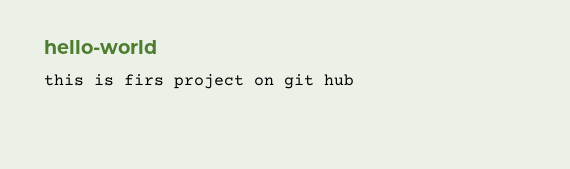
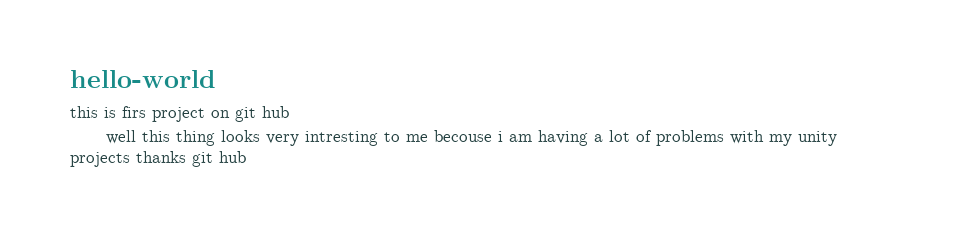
(354, 80) none -> [106,130,838,146] [70,151,246,167] // well this thing looks very intresting to me becouse i am having a lot of problems with my unity projects thanks git hub

